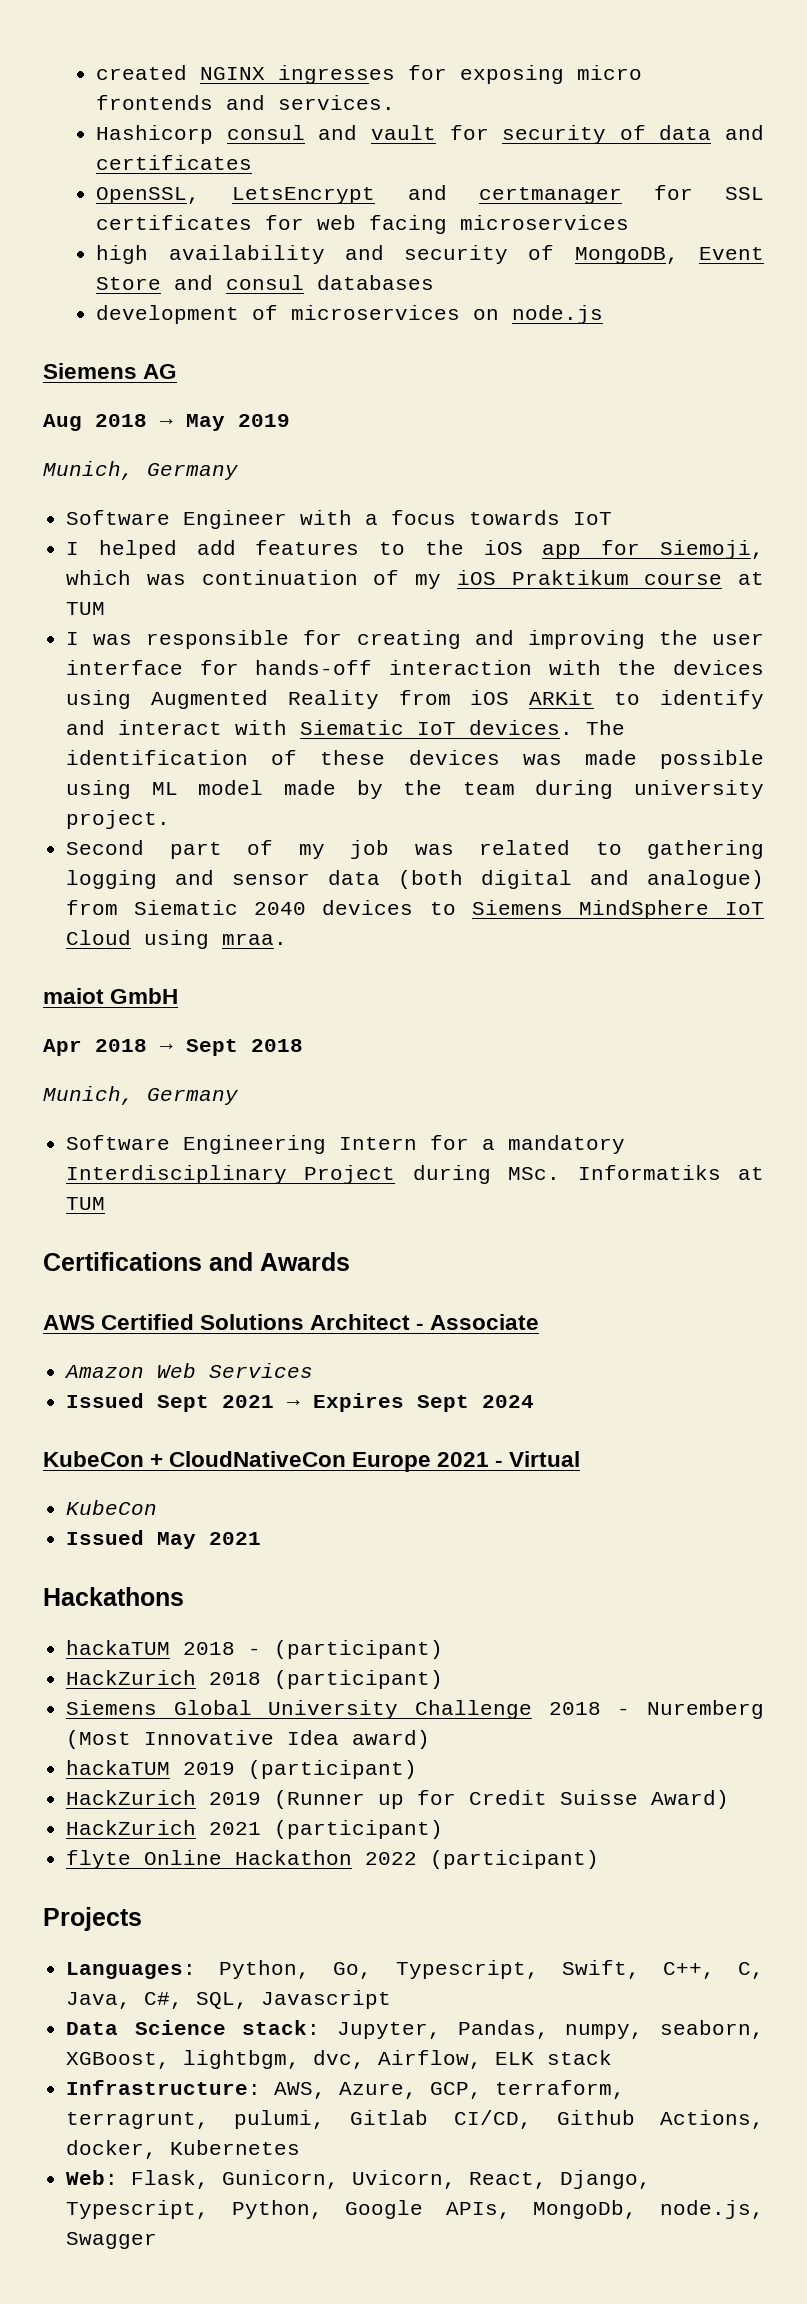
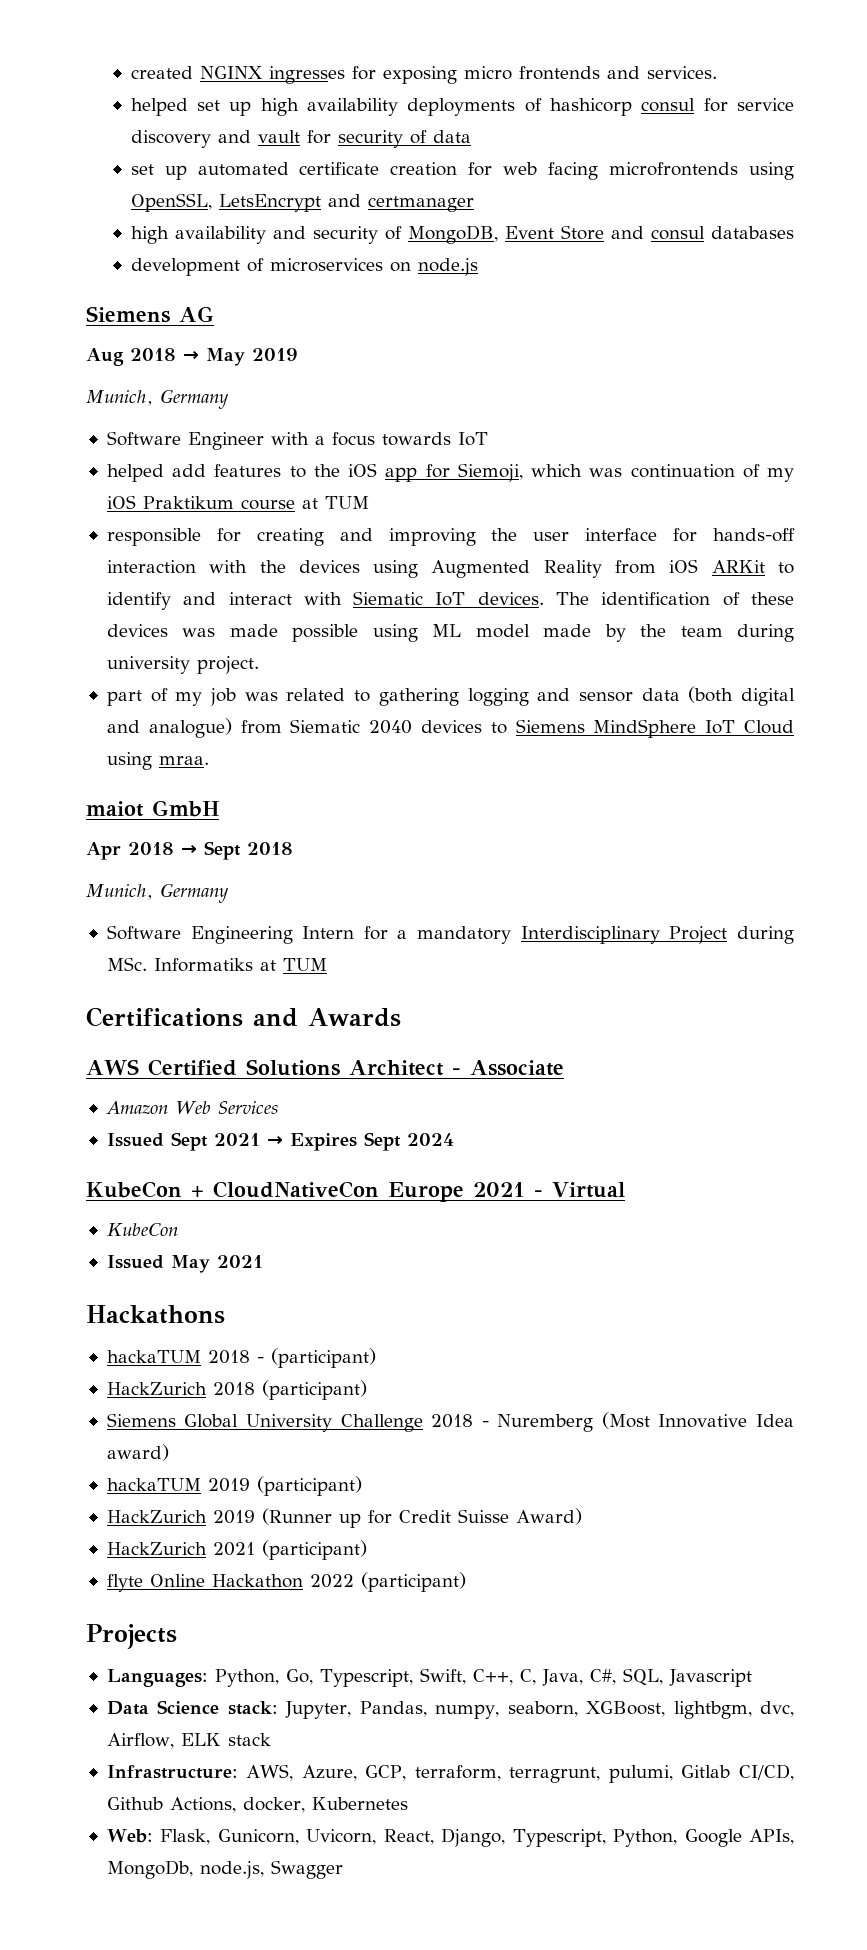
[96,125,305,144] Hashicorp consul -> [130,98,794,116] [130,130,211,148] helped set up high availability deployments of hashicorp consul for service discovery
[725,125,764,140] [96,155,253,170] [96,185,764,204] [96,215,630,234] and certificates // OpenSSL, LetsEncrypt and certmanager for SSL certificates for web facing microservices -> [130,162,794,180] [130,193,474,212] // set up automated certificate creation for web facing microfrontends using OpenSSL, LetsEncrypt and certmanager
[66,542,80,555] I -> (488, 439) none
[66,632,133,645] I was -> (369, 502) none
[66,840,145,855] Second -> (259, 665) none

